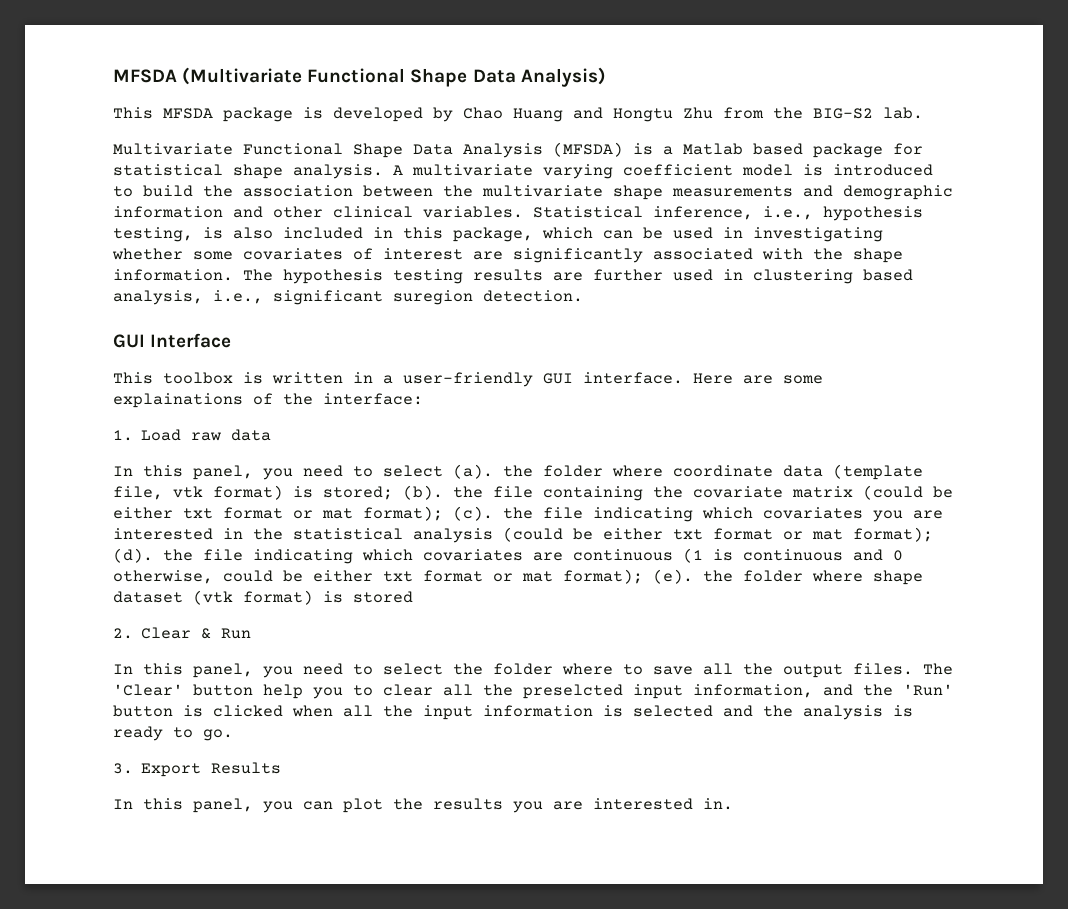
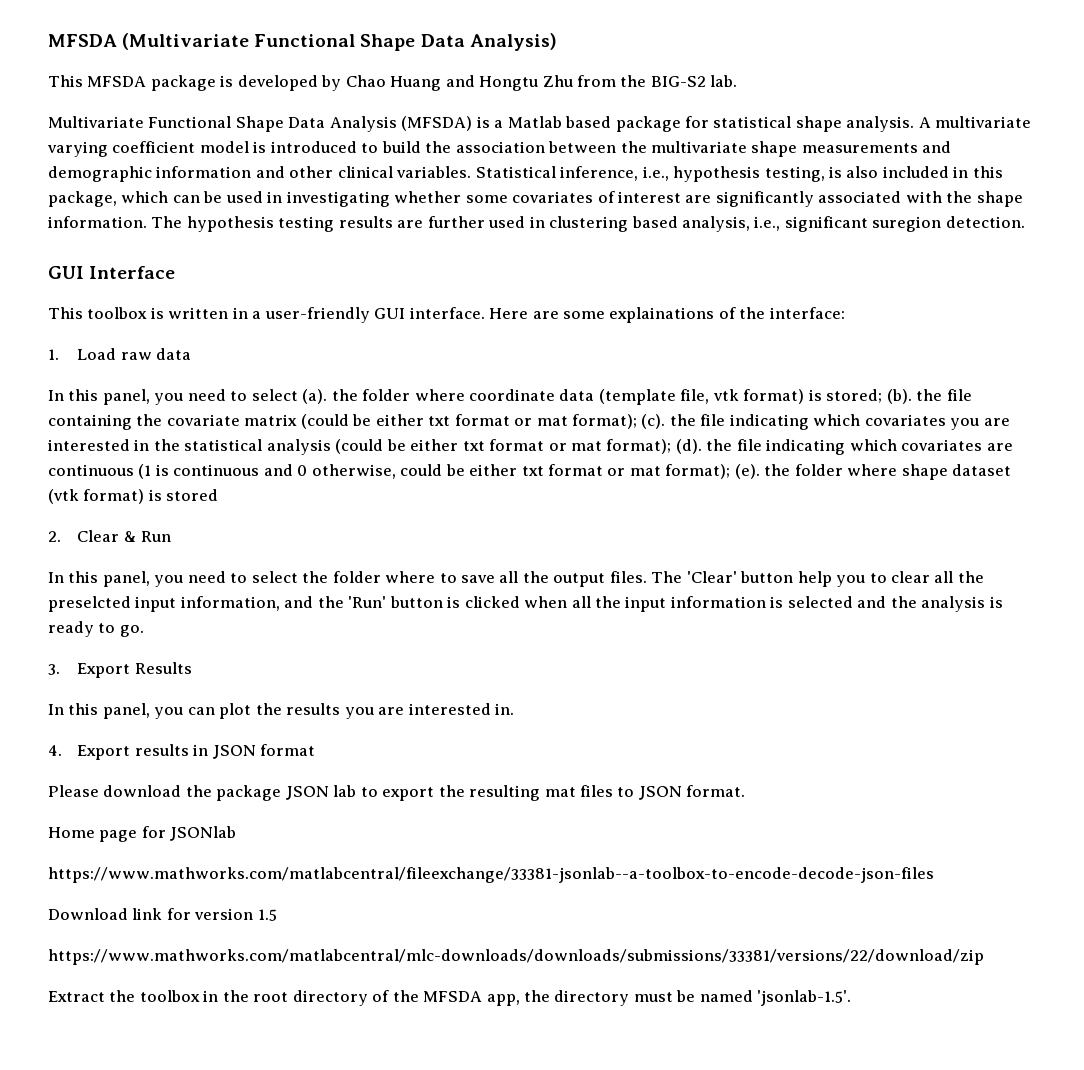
(733, 804) none -> [48,744,315,760] [48,785,746,801] [48,826,237,842] [48,867,934,883] [48,908,277,921] [48,949,984,965] [48,990,852,1006] // 4. Export results in JSON format // Please download the package JSON lab to export the resulting mat files to JSON format. // Home page for JSONlab // https://www.mathworks.com/matlabcentral/fileexchange/33381-jsonlab--a-toolbox-to-encode-decode-json-files // Download link for version 1.5 // https://www.mathworks.com/matlabcentral/mlc-downloads/downloads/submissions/33381/versions/22/download/zip // Extract the toolbox in the root directory of the MFSDA app, the directory must be named 'jsonlab-1.5'.

